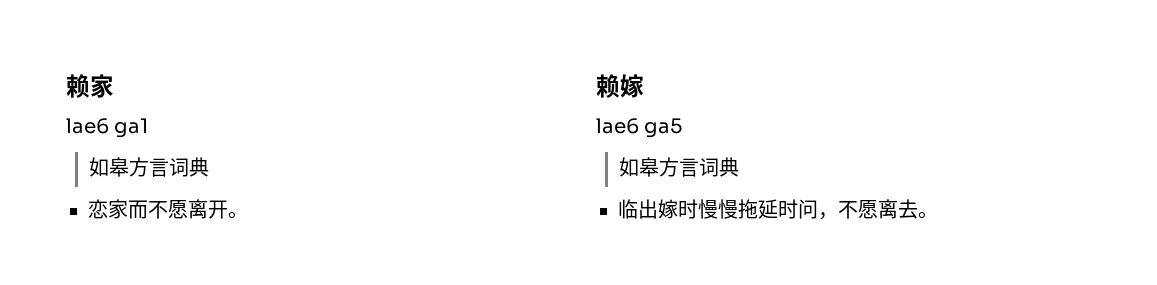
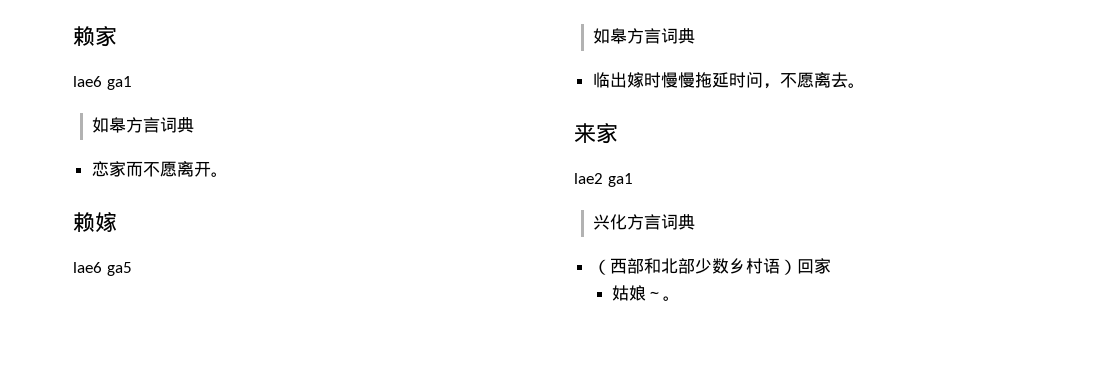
(938, 215) none -> [574,123,618,144] [574,173,633,187] [593,214,696,230] [592,258,831,275] [611,285,680,301] // 来家 // lae2 ga1 // 兴化方言词典 // （西部和北部少数乡村语）回家 // 姑娘～。

